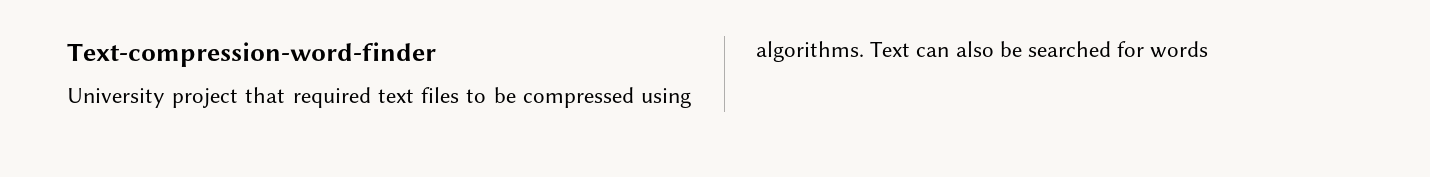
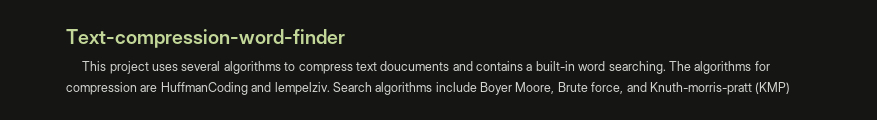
[67,87,691,108] [756,41,1209,62] University project that required text files to be compressed using algorithms. Text can also be searched for words -> [82,61,770,74] [66,82,791,95] This project uses several algorithms to compress text doucuments and contains a built-in word searching. The algorithms for compression are HuffmanCoding and lempelziv. Search algorithms include Boyer Moore, Brute force, and Knuth-morris-pratt (KMP)

